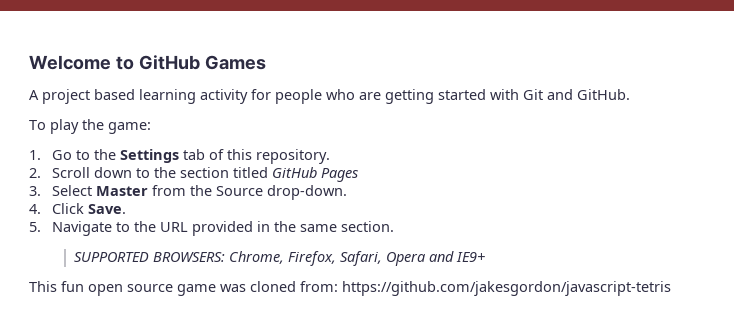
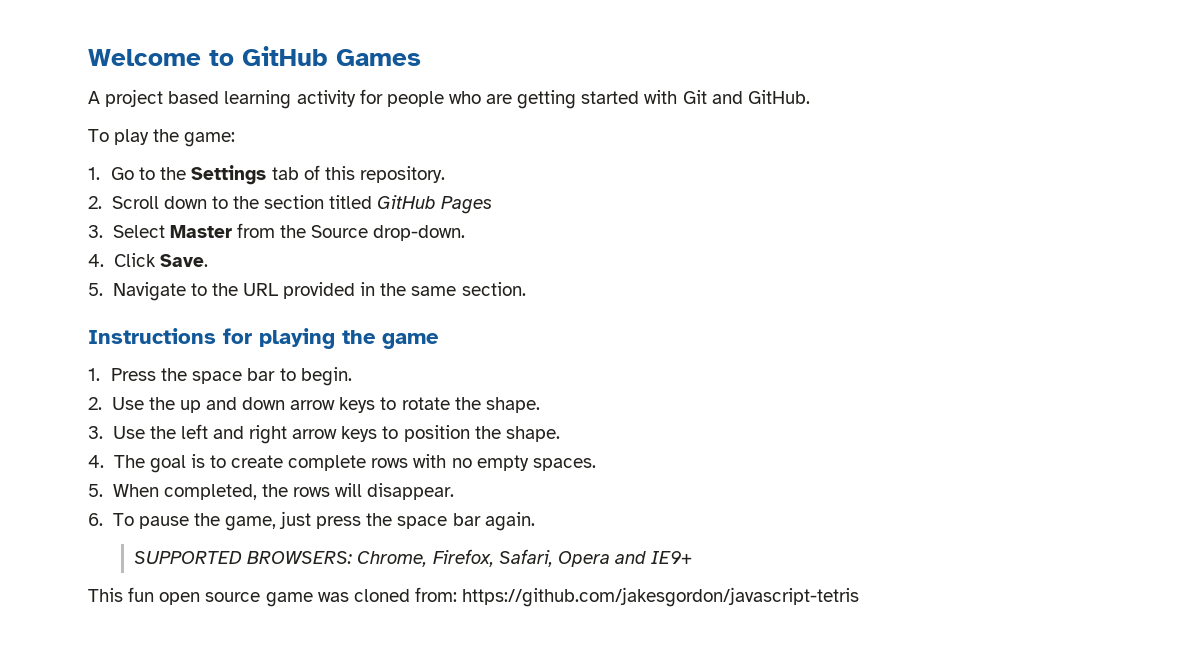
(394, 226) none -> [88,328,439,349] [88,367,352,386] [88,397,540,413] [88,424,560,444] [88,454,596,473] [88,483,455,500] [88,511,535,531] // Instructions for playing the game // 1. Press the space bar to begin. // 2. Use the up and down arrow keys to rotate the shape. // 3. Use the left and right arrow keys to position the shape. // 4. The goal is to create complete rows with no empty spaces. // 5. When completed, the rows will disappear. // 6. To pause the game, just press the space bar again.

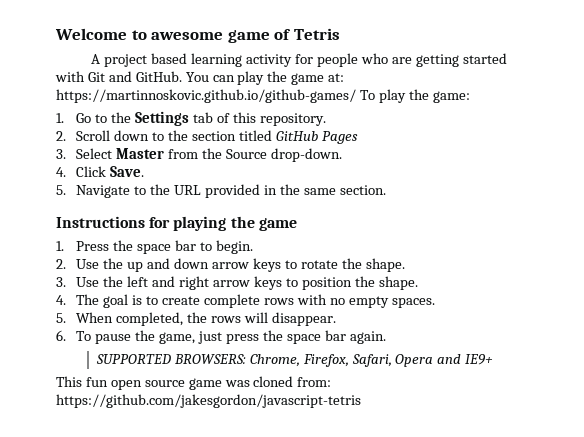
[242,46,421,66] GitHub Games -> [151,28,340,43] awesome game of Tetris
(810, 97) // -> [185,71,345,85] [56,89,356,103] You can play the game at: https://martinnoskovic.github.io/github-games/

